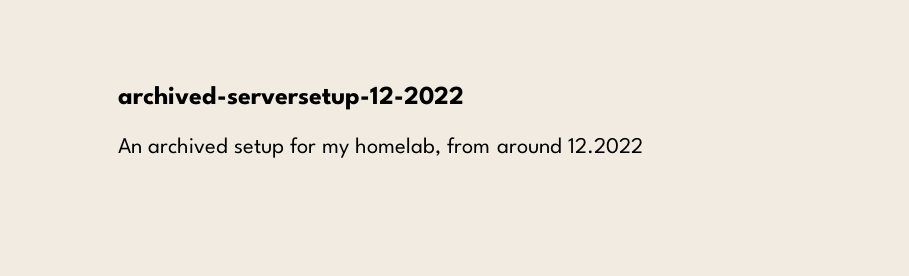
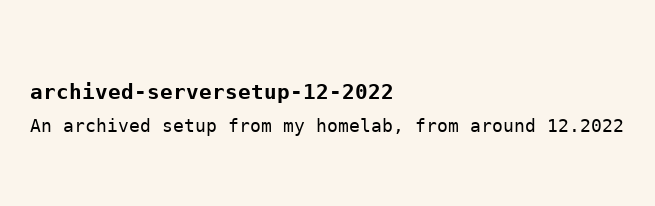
[290,137,317,154] for -> [228,118,272,132] from

